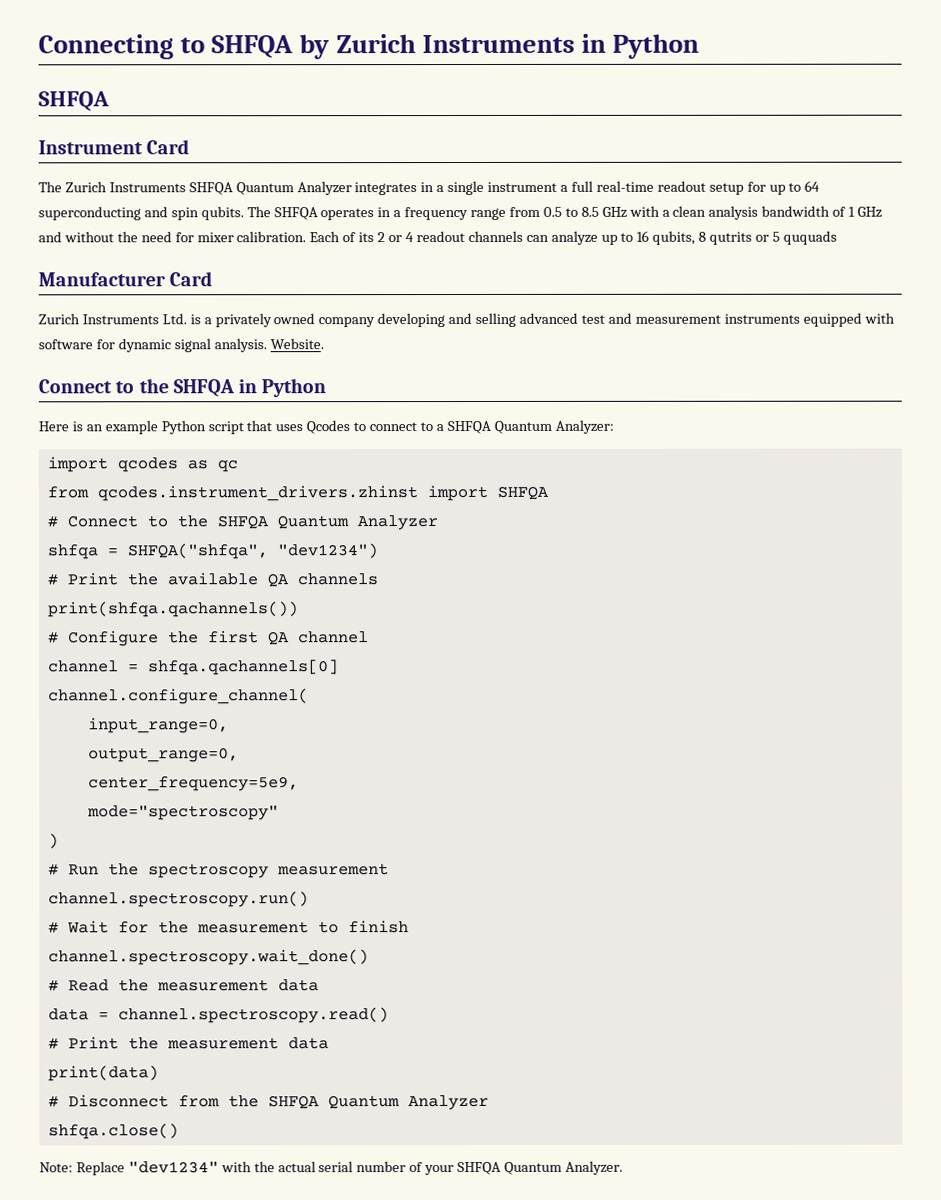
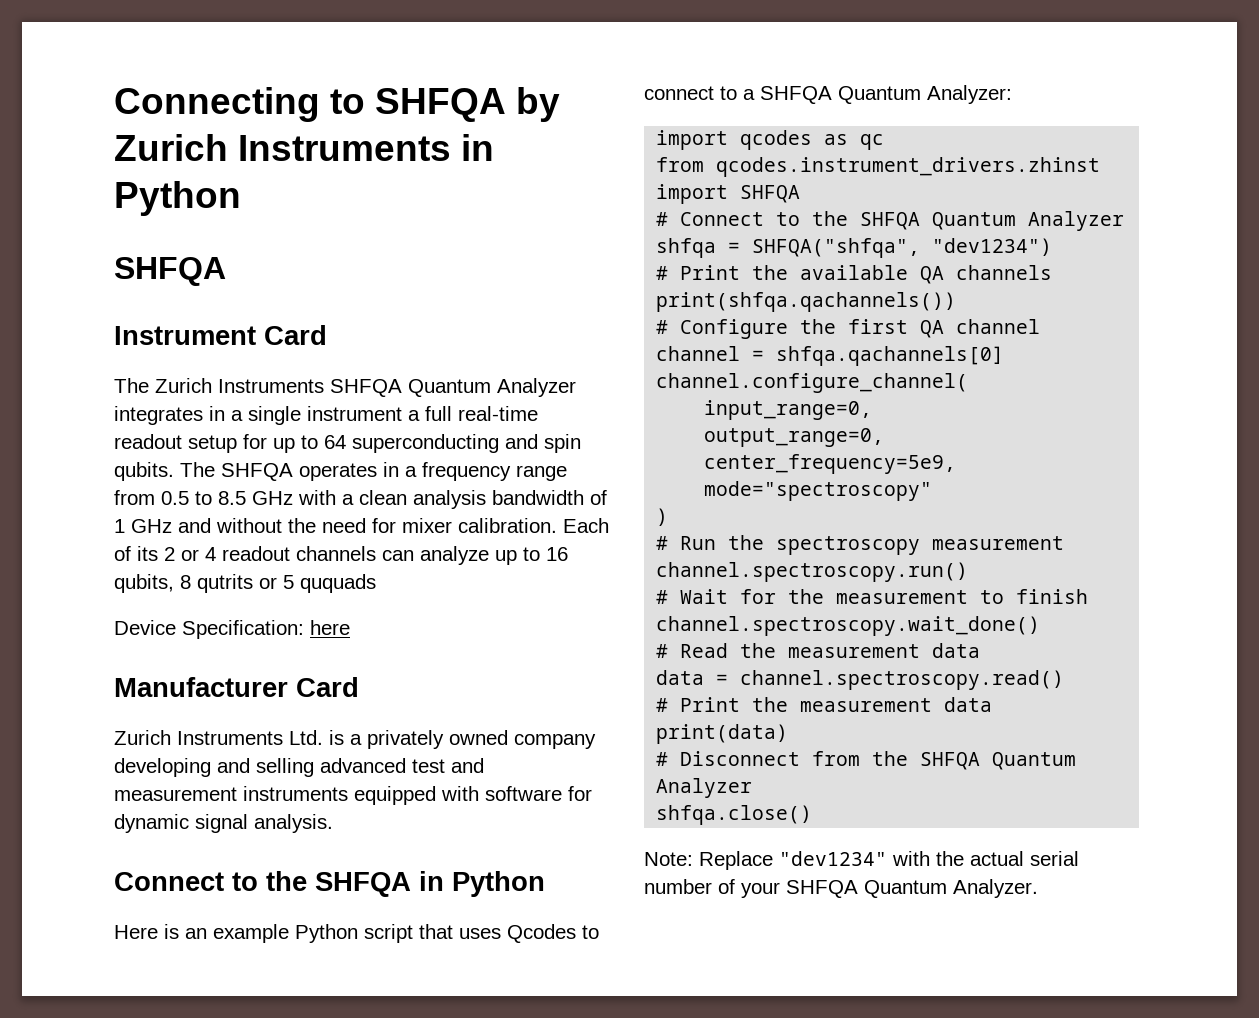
(837, 237) none -> [114,620,350,639] // Device Specification: here
[269,338,324,350] Website. -> (333, 823) none

